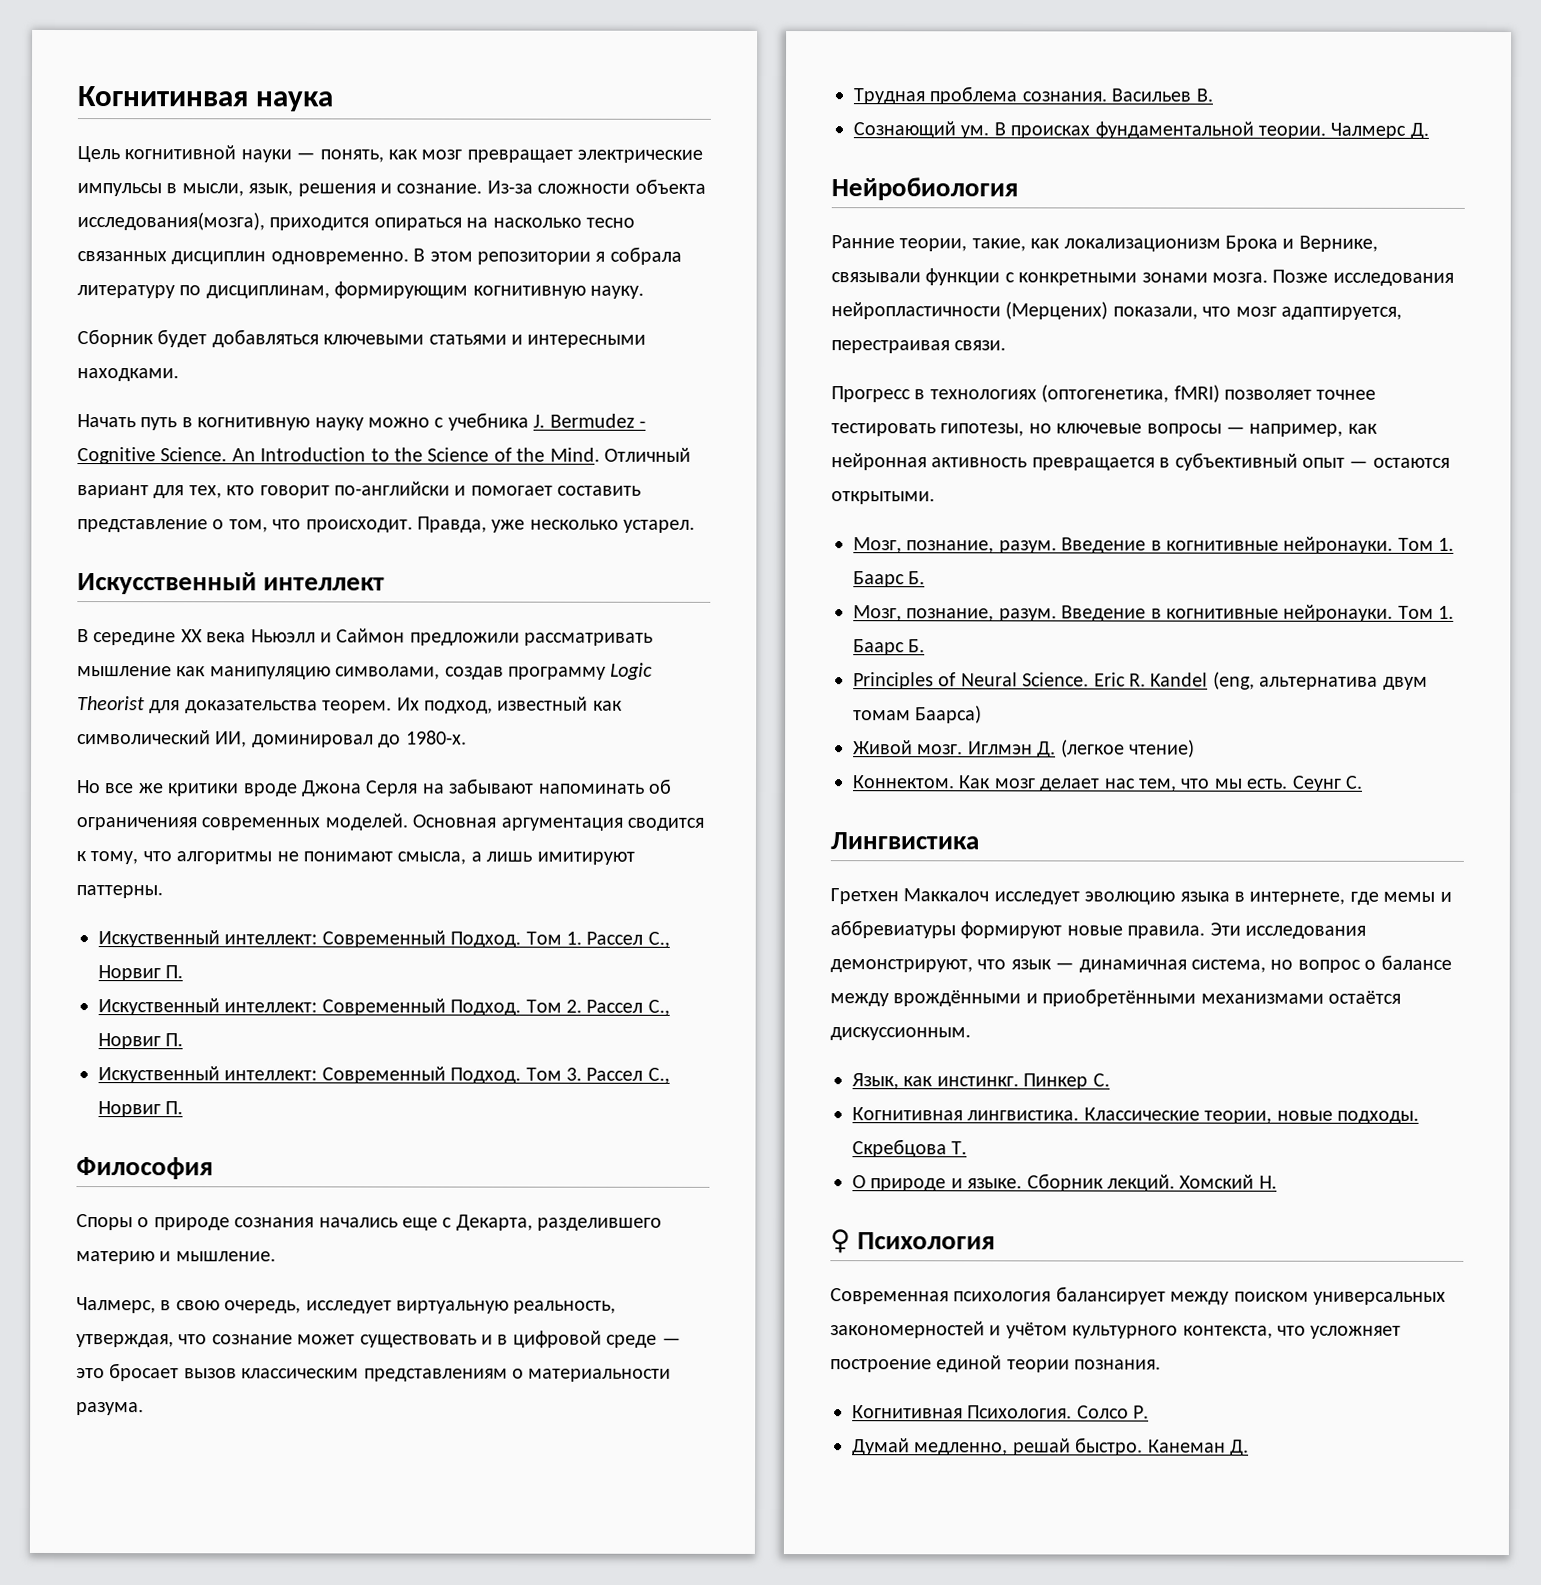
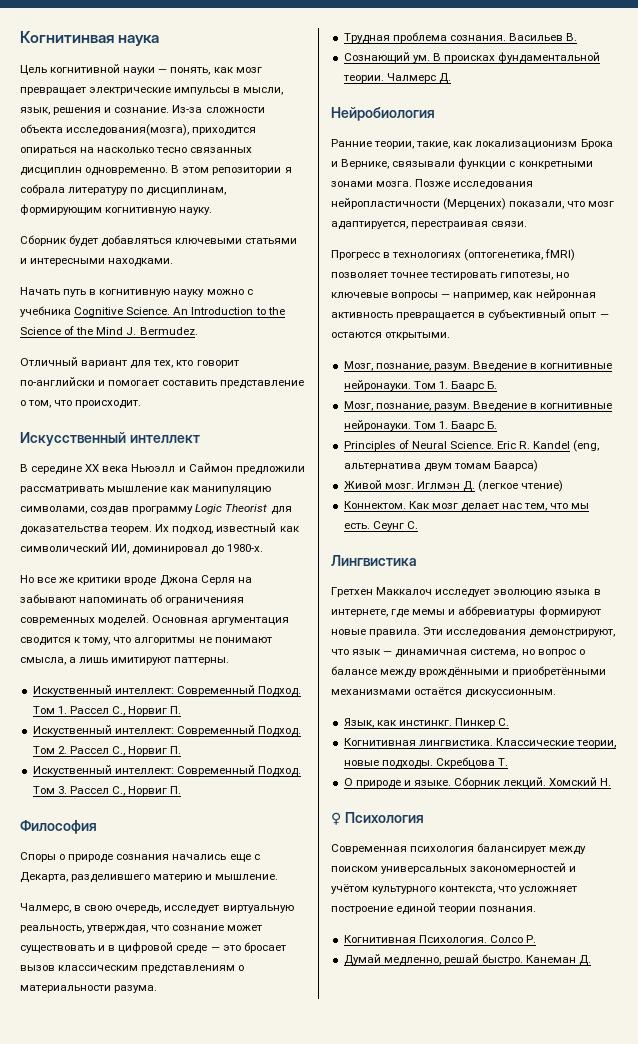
[533,413,646,428] J. Bermudez - -> (71, 311) none
[549,447,600,462] Mind. -> [96,327,198,335] Mind J. Bermudez. //
[417,516,696,533] Правда, уже несколько устарел. -> (142, 404) none

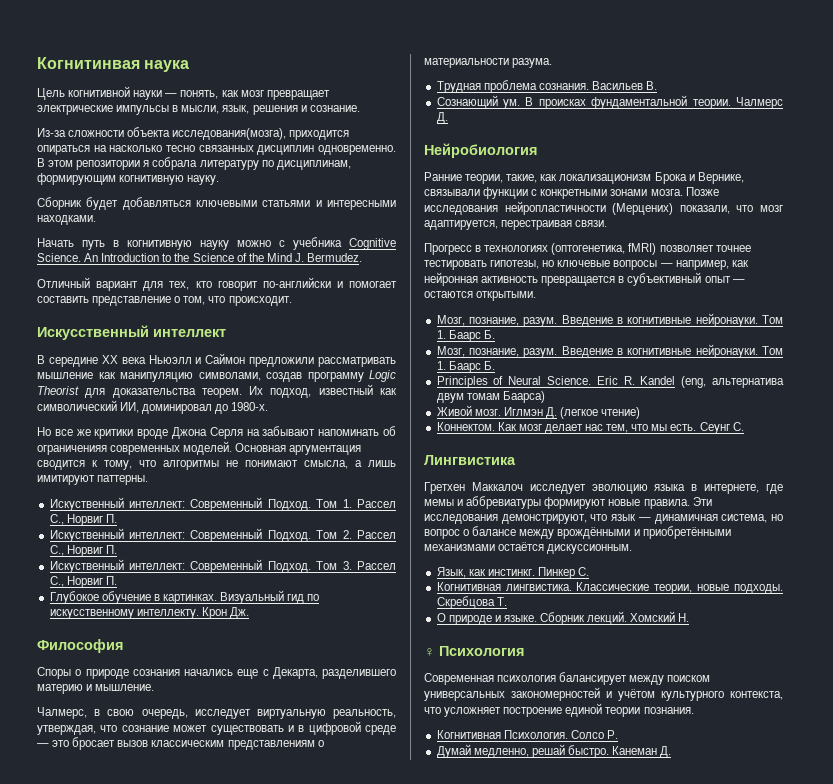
(170, 110) none -> (360, 108) //
(182, 790) none -> [49,590,320,604] [49,607,249,619] // Глубокое обучение в картинках. Визуальный гид по искусственному интеллекту. Крон Дж.

